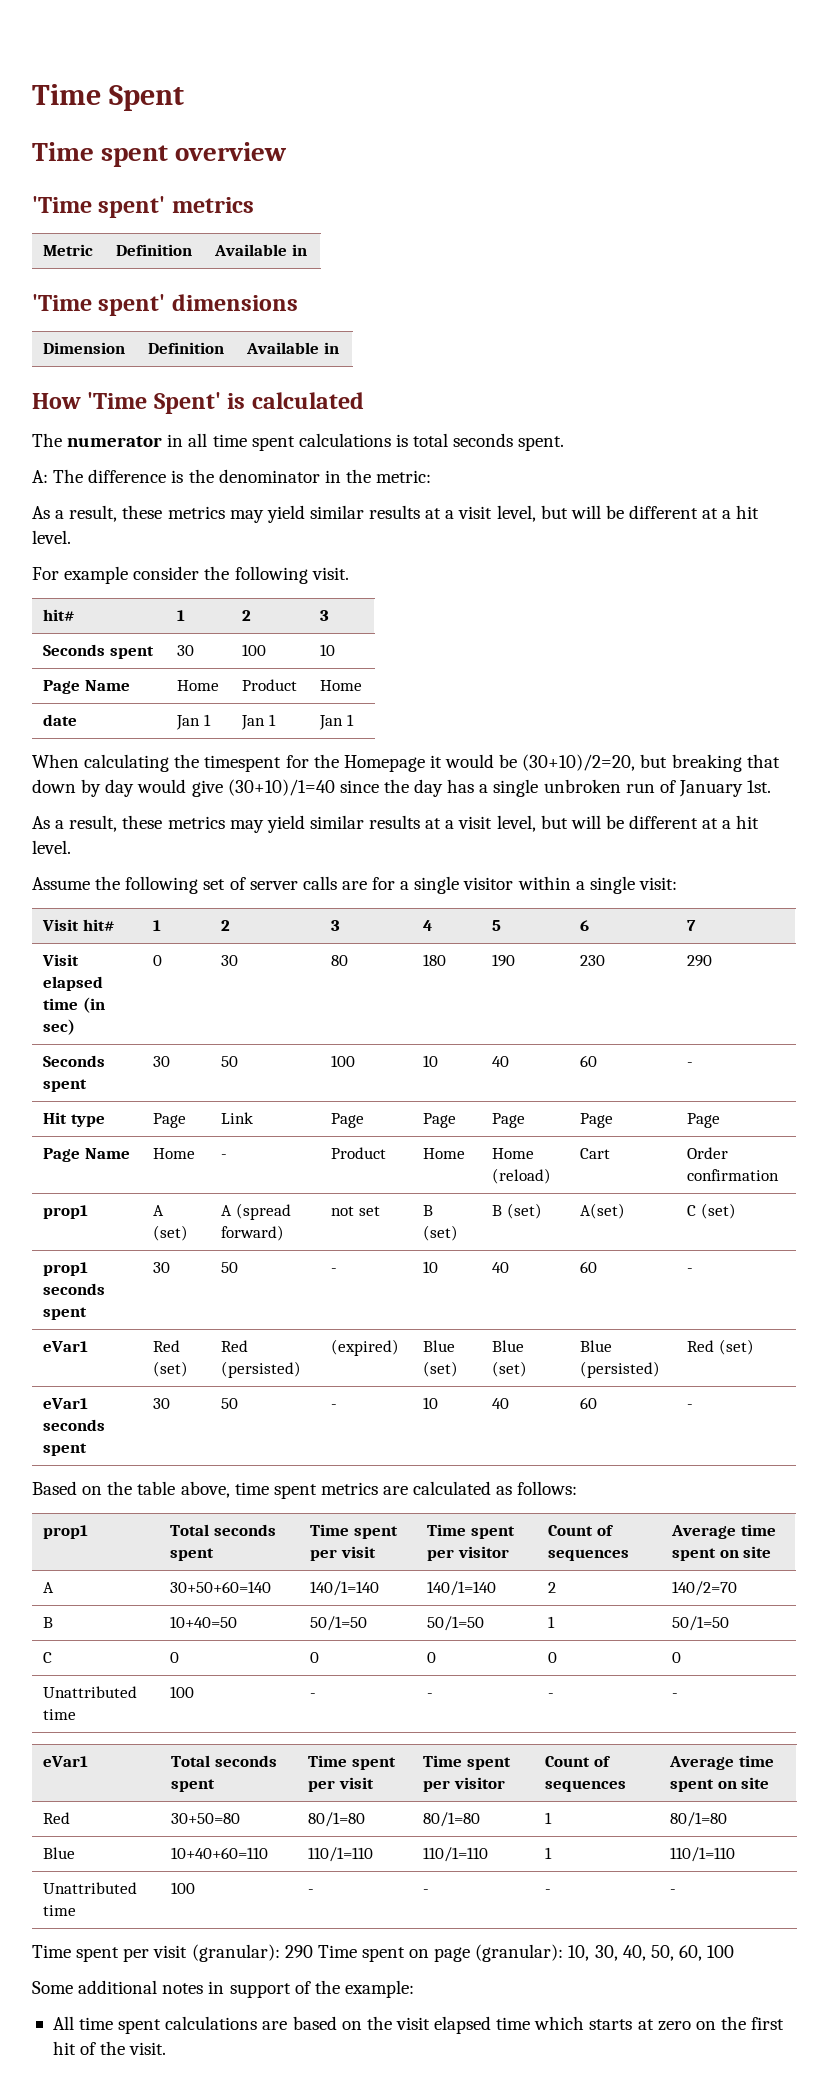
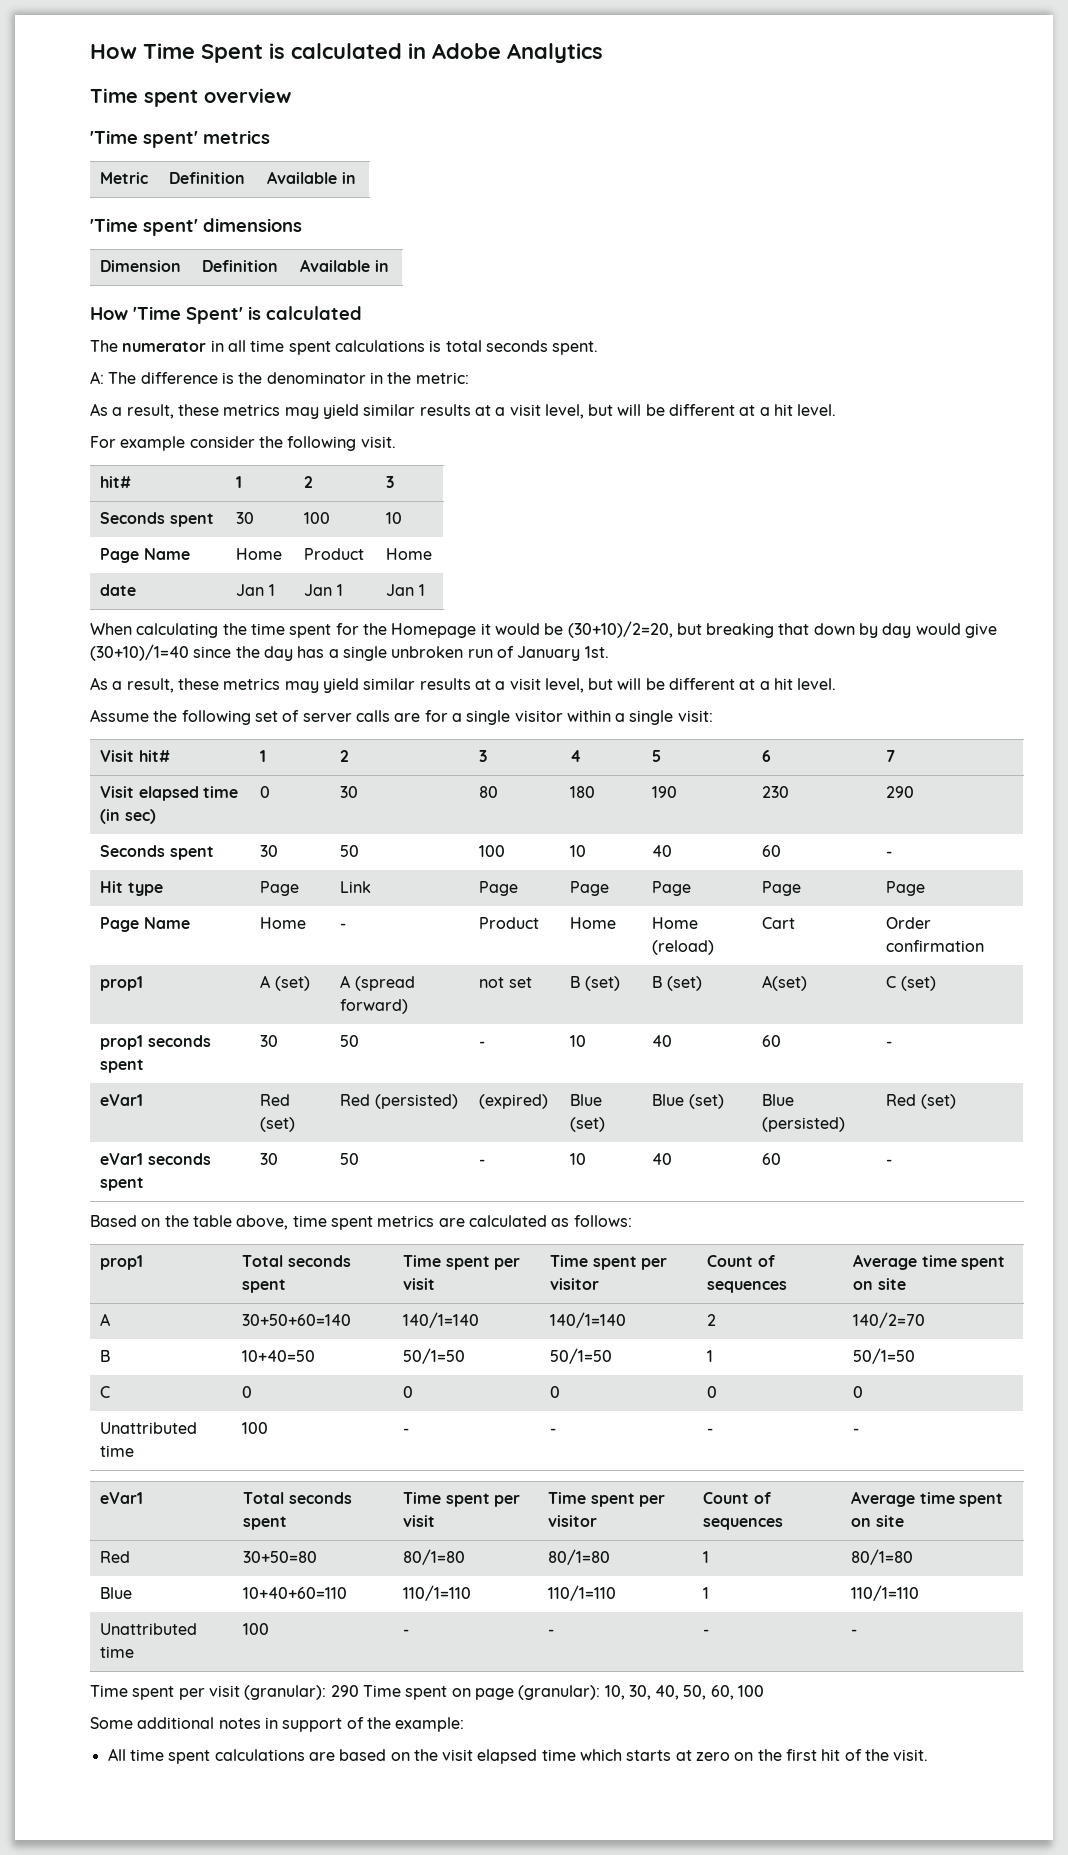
(32, 94) none -> [90,44,137,59] How
(185, 98) none -> [269,43,603,63] is calculated in Adobe Analytics
[204,755,282,772] timespent -> [250,623,332,638] time spent

